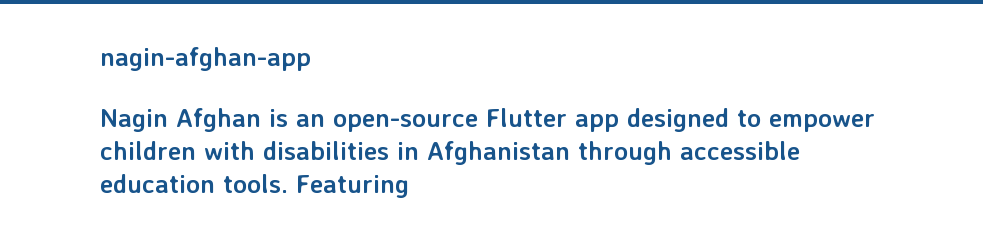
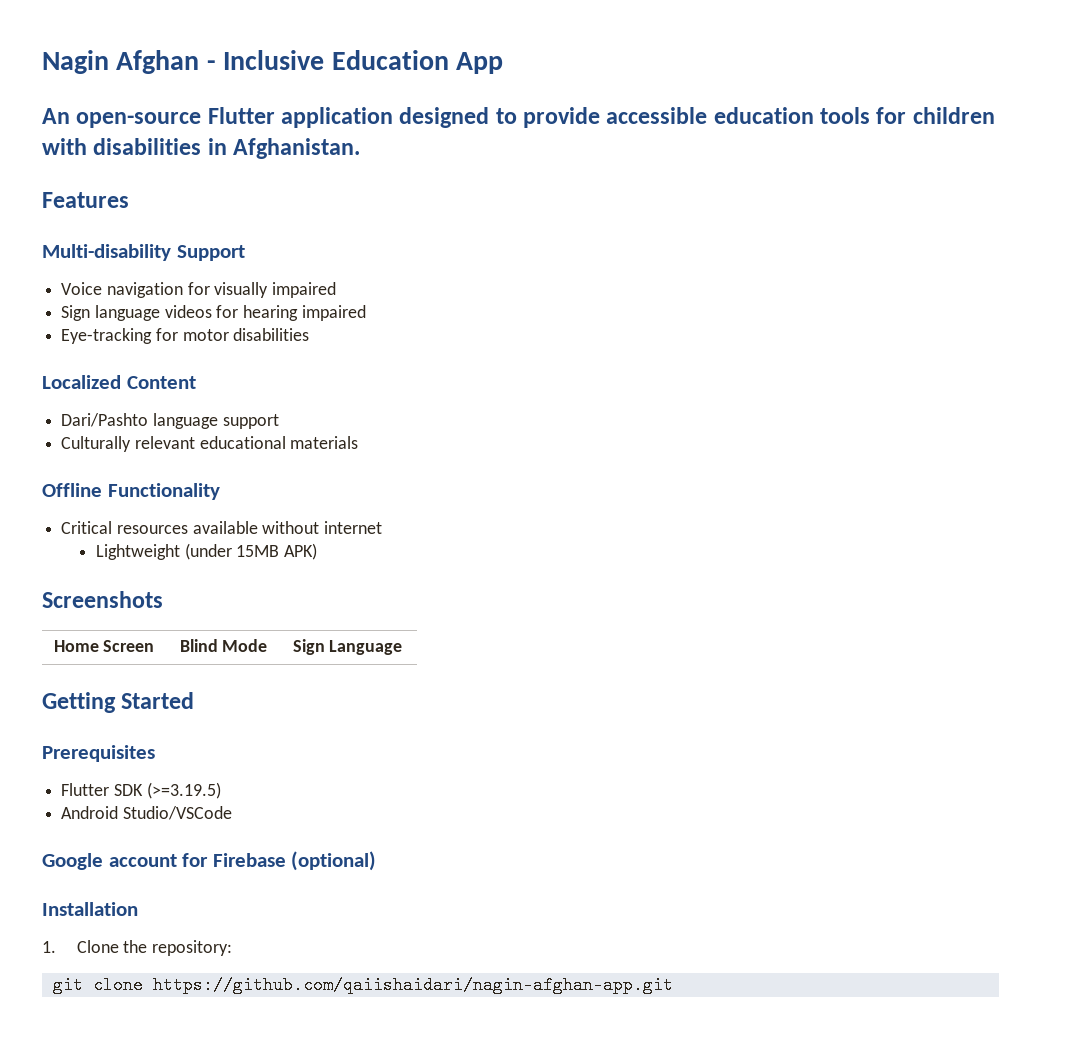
[100,47,311,71] nagin-afghan-app // -> (42, 62) none
[269,109,325,127] is an -> [206,50,504,74] [42,108,70,124] - Inclusive Education App // An
[575,114,619,132] app -> [281,107,394,128] application
[769,114,875,132] [100,141,800,165] [100,174,409,198] empower children with disabilities in Afghanistan through accessible education tools. Featuring -> [523,107,995,128] [42,138,361,159] [42,192,129,208] [42,244,245,261] [61,282,337,298] [61,305,366,321] [61,328,310,344] [42,375,196,389] [61,413,279,429] [61,436,359,452] [42,483,220,500] [61,521,383,534] [95,543,318,560] [42,591,163,608] [53,640,155,652] [179,639,268,652] [292,639,403,655] [42,692,195,713] [42,745,155,762] [61,782,221,799] [61,806,232,820] [42,851,377,871] [42,902,138,916] [42,940,233,956] [52,976,673,994] provide accessible education tools for children with disabilities in Afghanistan. // Features // Multi-disability Support // Voice navigation for visually impaired // Sign language videos for hearing impaired // Eye-tracking for motor disabilities // Localized Content // Dari/Pashto language support // Culturally relevant educational materials // Offline Functionality // Critical resources available without internet // Lightweight (under 15MB APK) // Screenshots // Home Screen | Blind Mode | Sign Language // Getting Started // Prerequisites // Flutter SDK (>=3.19.5) // Android Studio/VSCode // Google account for Firebase (optional) // Installation // 1. Clone the repository: // git clone https://github.com/qaiishaidari/nagin-afghan-app.git

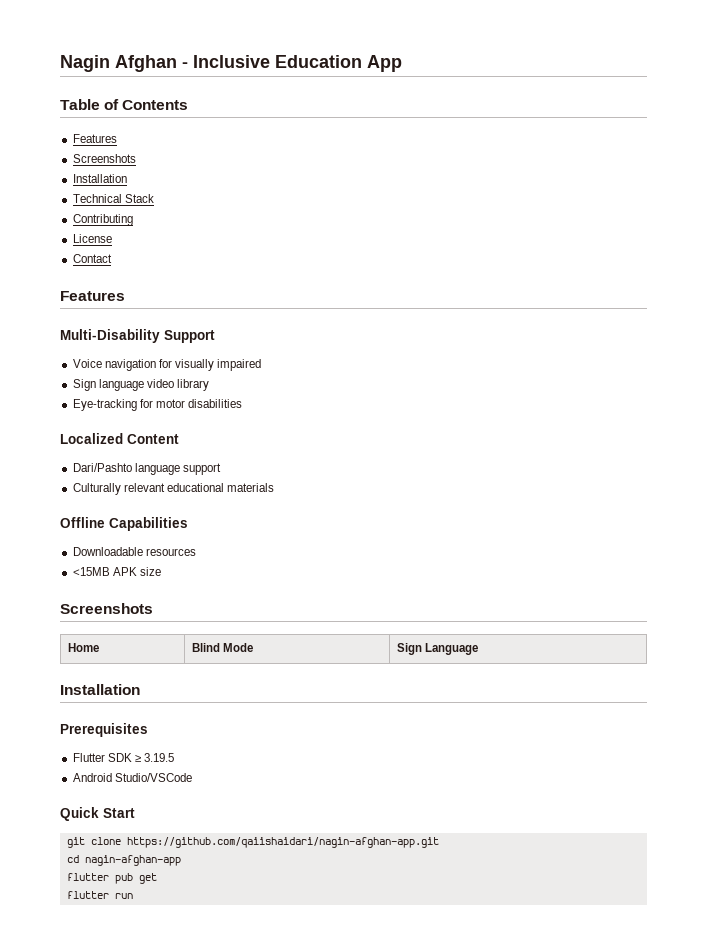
[42,107,995,128] [42,138,361,159] [42,192,129,208] [42,244,171,261] An open-source Flutter application designed to provide accessible education tools for children with disabilities in Afghanistan. // Features // Multi-disability -> [60,99,189,110] [72,134,117,143] [72,154,136,163] [72,174,127,183] [72,194,154,203] [72,214,133,226] [72,234,112,243] [72,254,112,263] [60,291,125,301] [60,329,160,343] Table of Contents // Features // Screenshots // Installation // Technical Stack // Contributing // License // Contact // Features // Multi-Disability
[164,305,366,321] videos for hearing impaired -> [146,379,209,391] video library
[107,483,220,500] [61,521,113,534] Functionality // Critical -> [109,517,188,531] [72,547,143,556] Capabilities // Downloadable
[192,521,383,534] [95,543,318,560] available without internet // Lightweight (under 15MB APK) -> [72,567,161,576] // <15MB APK size
[103,640,155,652] Screen -> (100, 647) none
[42,692,195,713] Getting Started -> [60,684,140,695] Installation
[146,782,221,799] (>=3.19.5) -> [134,753,174,762] ≥ 3.19.5
[42,851,377,871] [42,902,138,916] [42,940,233,956] [52,976,673,994] Google account for Firebase (optional) // Installation // 1. Clone the repository: // git clone https://github.com/qaiishaidari/nagin-afghan-app.git -> [60,807,135,821] [66,837,439,848] [66,855,181,866] [66,873,157,884] [66,891,133,899] Quick Start // git clone https://github.com/qaiishaidari/nagin-afghan-app.git // cd nagin-afghan-app // flutter pub get // flutter run

